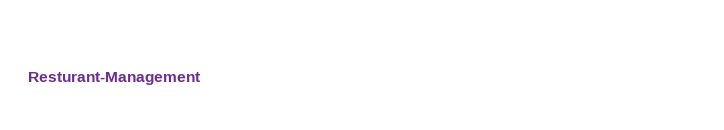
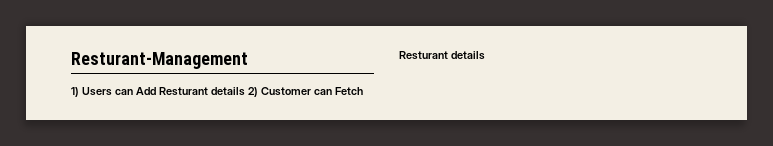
(200, 78) none -> [71,87,363,97] [399,51,485,60] // 1) Users can Add Resturant details 2) Customer can Fetch Resturant details

